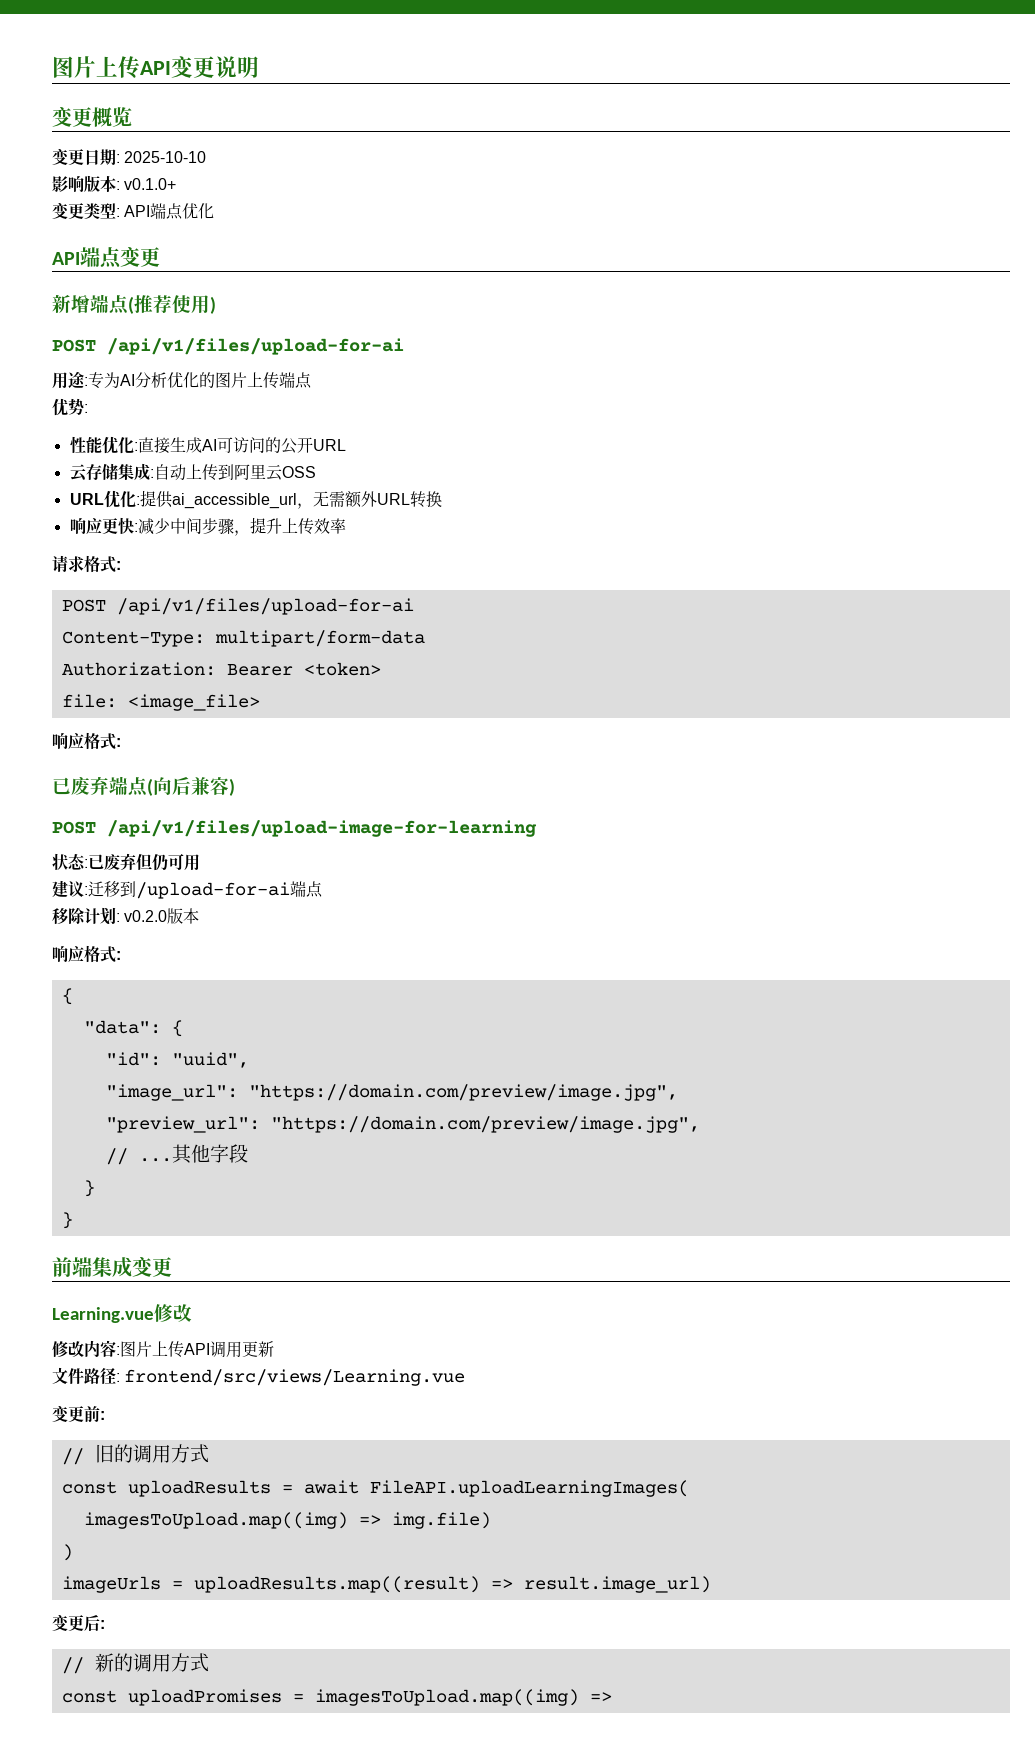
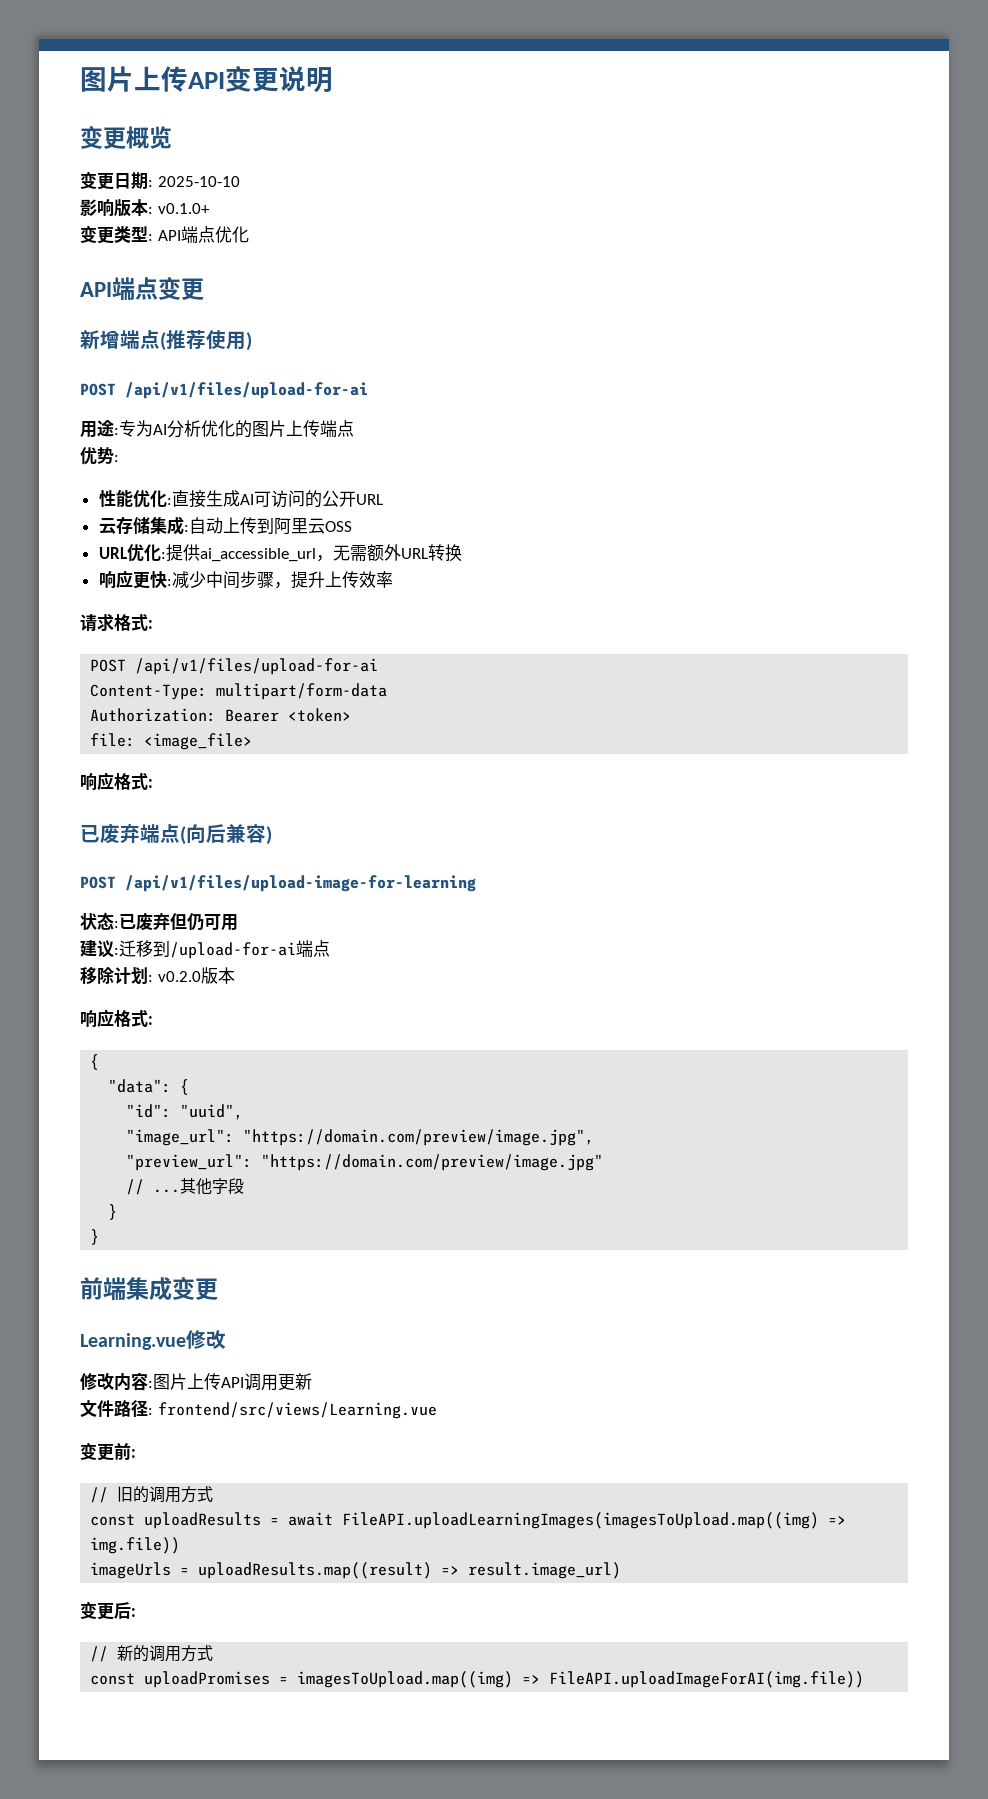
[270,1116,700,1133] "https://domain.com/preview/image.jpg", -> [261,1154,604,1171] "https://domain.com/preview/image.jpg"
[369,1480,689,1497] [83,1512,491,1529] [61,1544,73,1561] FileAPI.uploadLearningImages( // imagesToUpload.map((img) => img.file) // ) -> [342,1512,847,1529] [90,1537,181,1554] FileAPI.uploadLearningImages(imagesToUpload.map((img) => img.file))
(612, 1697) none -> [549,1671,865,1688] FileAPI.uploadImageForAI(img.file))

